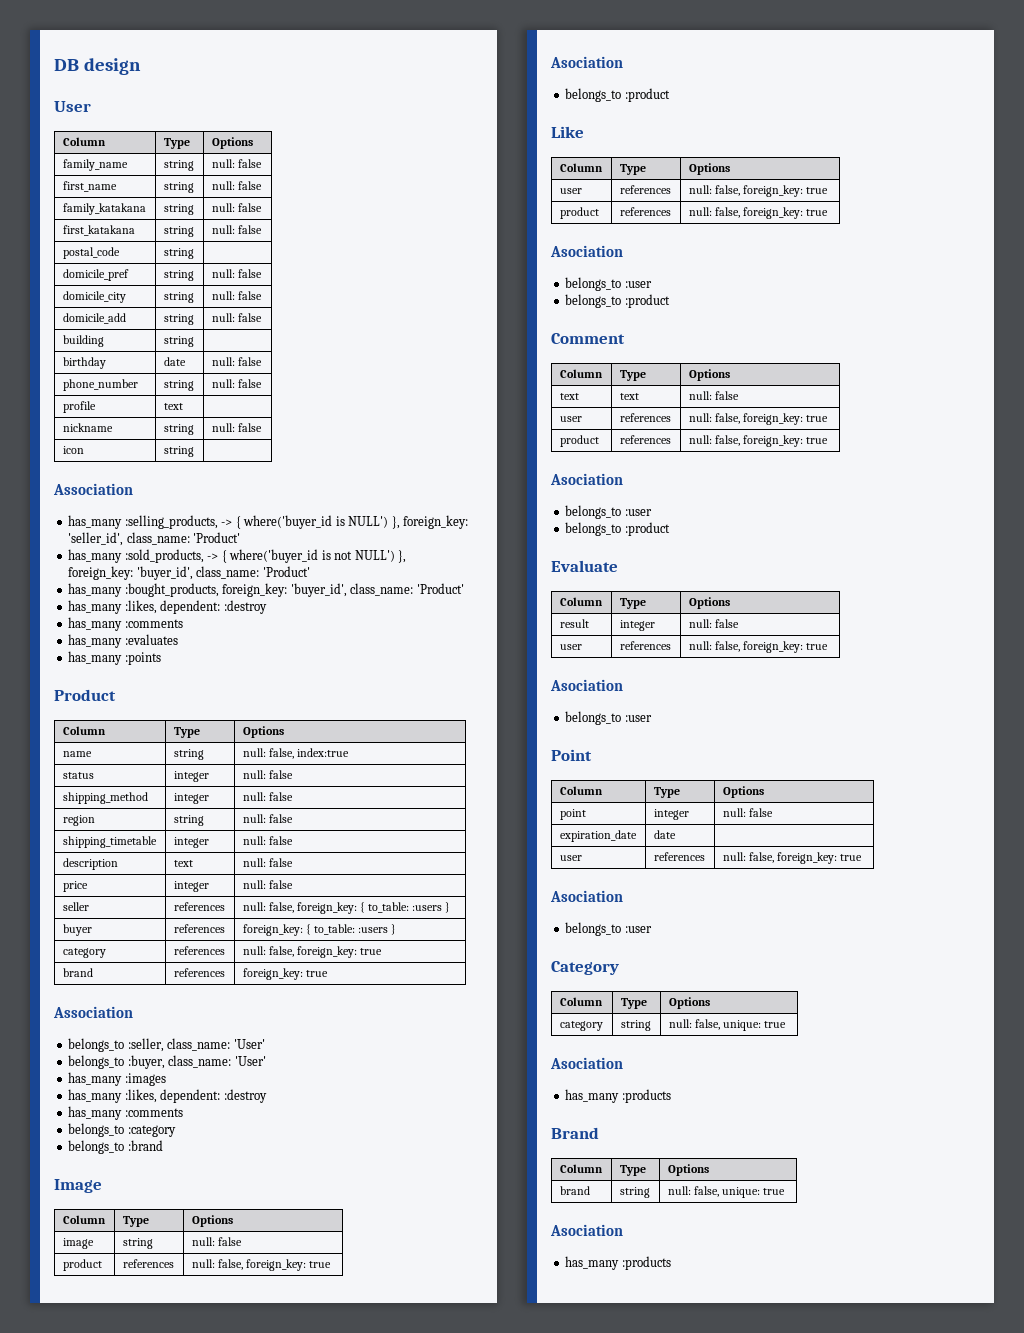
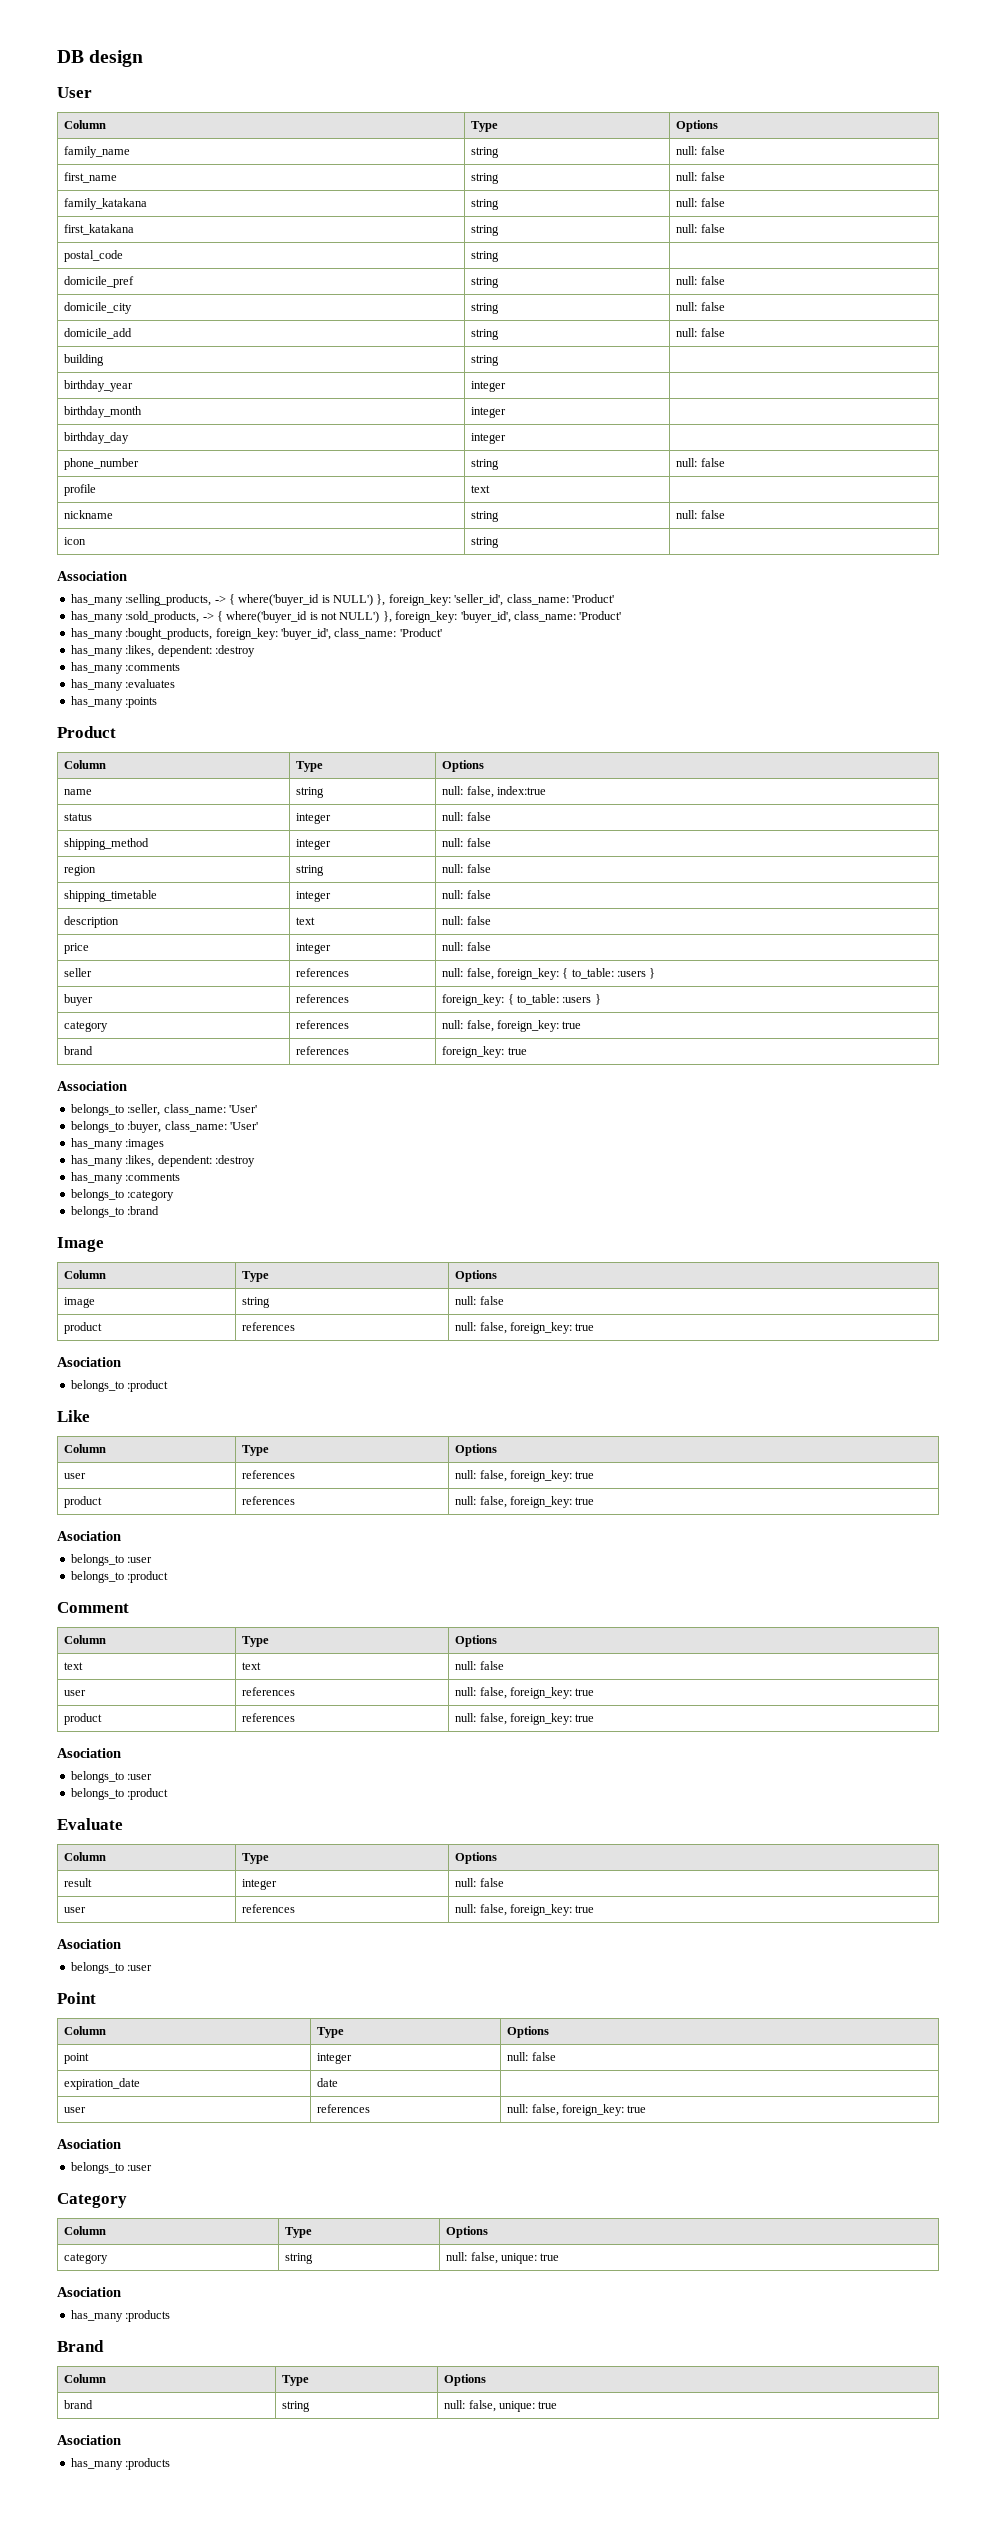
[62,357,106,369] [163,357,186,366] [211,357,262,366] birthday | date | null: false -> [64,380,134,392] [471,381,507,392] [64,406,143,418] [471,407,507,418] [64,432,130,444] [471,433,507,444] birthday_year | integer | // birthday_month | integer | // birthday_day | integer |

